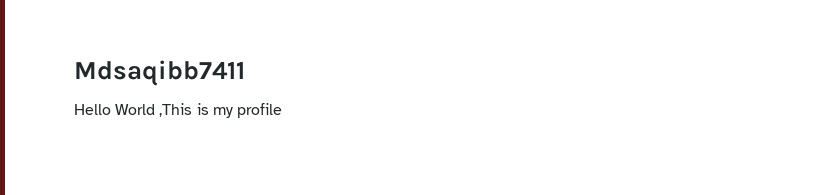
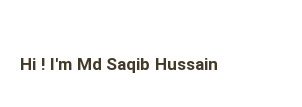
[74,60,245,86] [74,103,282,118] Mdsaqibb7411 // Hello World ,This is my profile -> [20,58,218,73] Hi ! I'm Md Saqib Hussain

